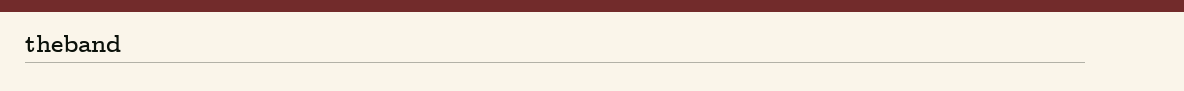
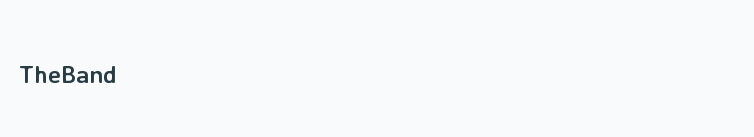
[25,35,121,52] theband -> [19,66,117,83] TheBand

